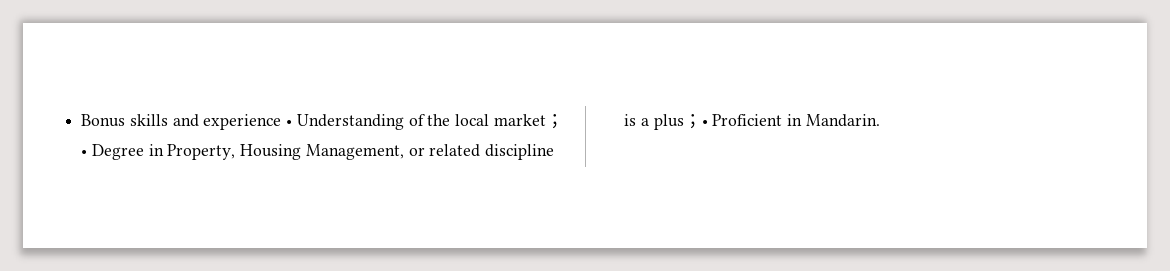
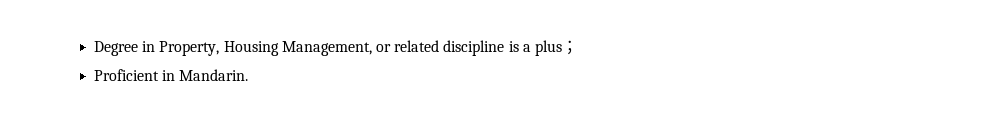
[81,114,564,130] [81,150,88,156] Bonus skills and experience • Understanding of the local market；• -> (94, 48) none
[701,120,708,126] • -> (578, 47) //

